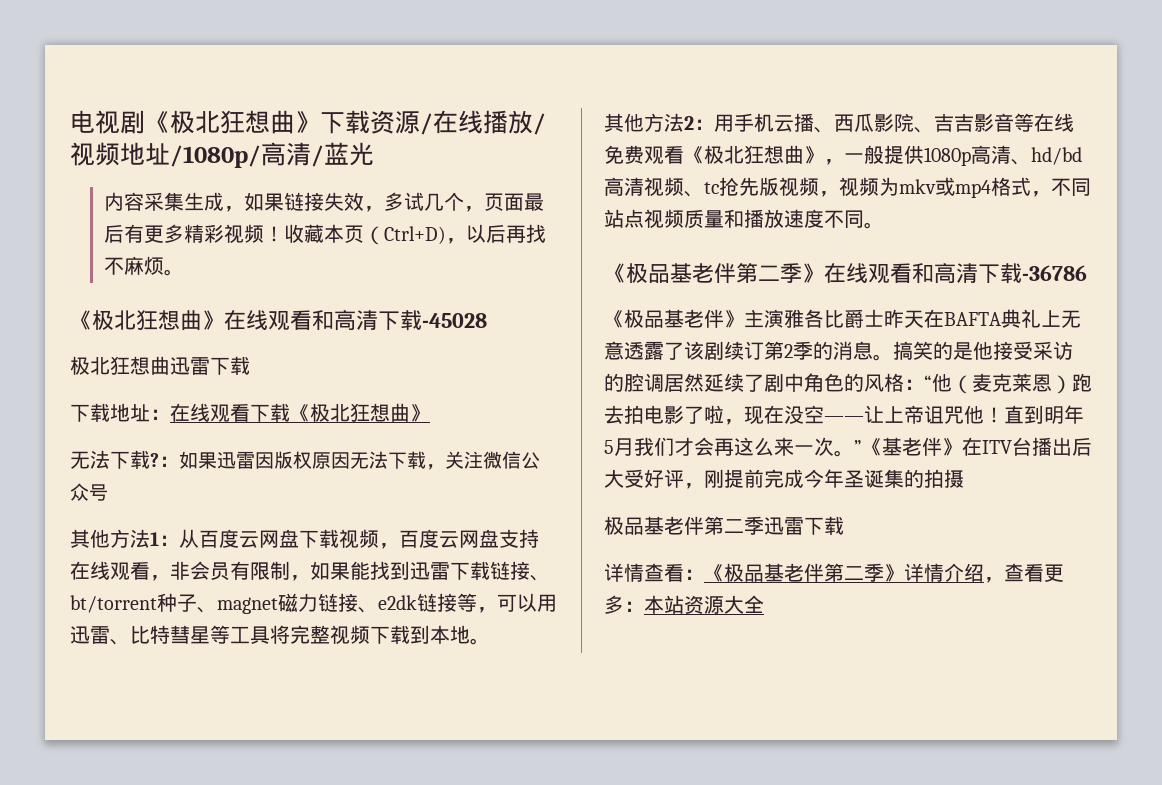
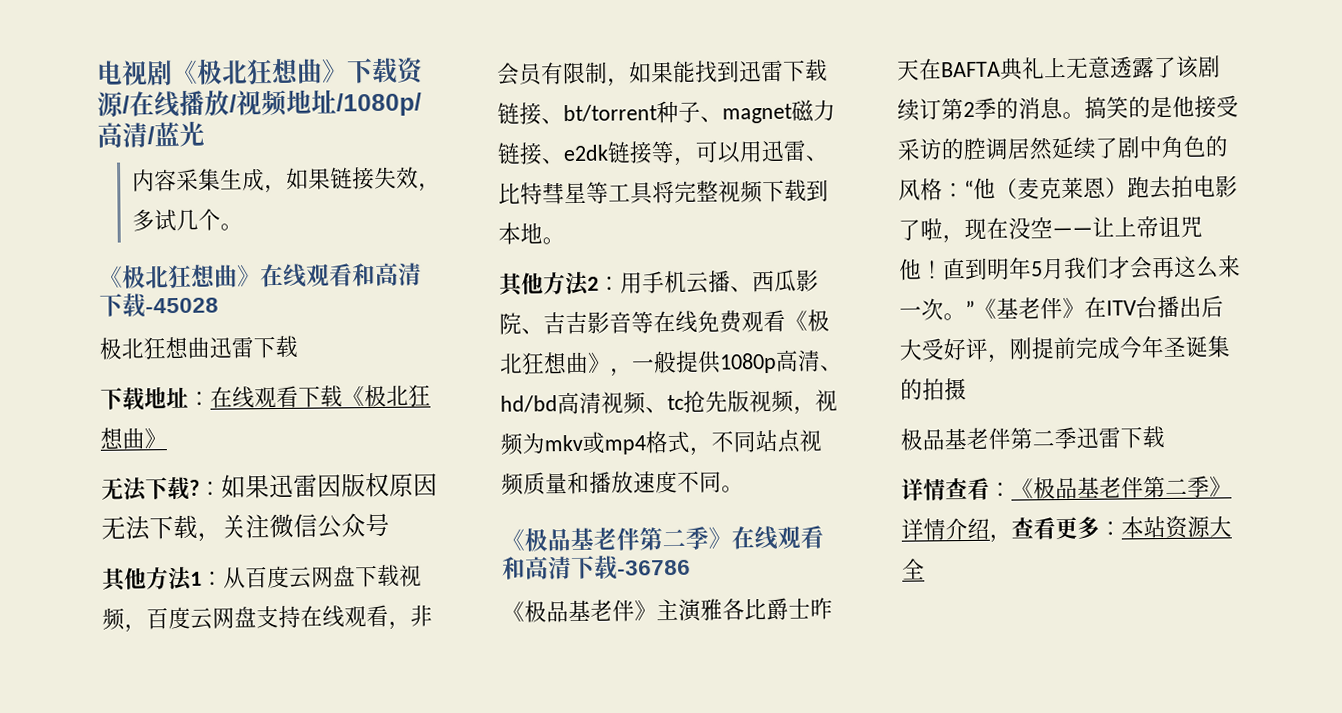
[464,193,545,212] [104,224,547,245] [104,256,165,275] ，页面最后有更多精彩视频！收藏本页（Ctrl+D)，以后再找不麻烦 -> (221, 219) none

